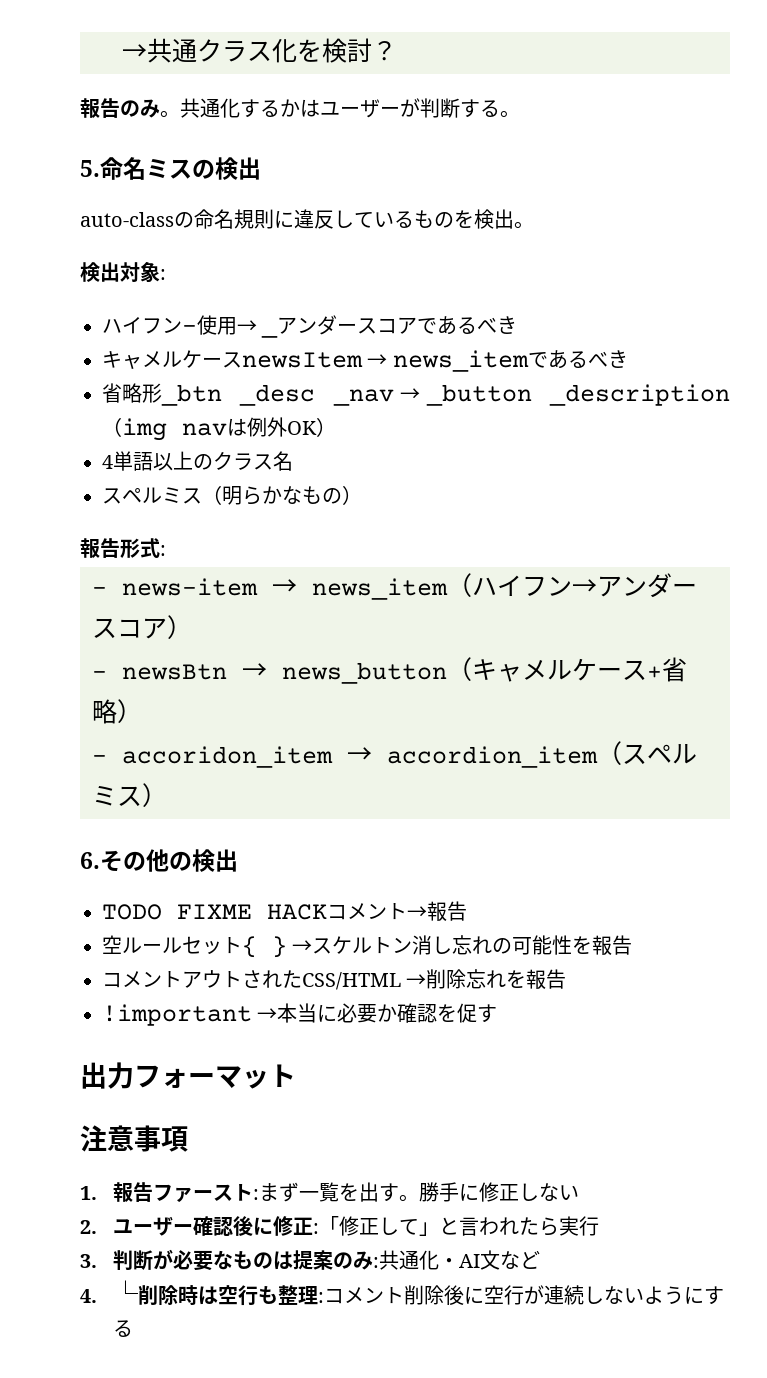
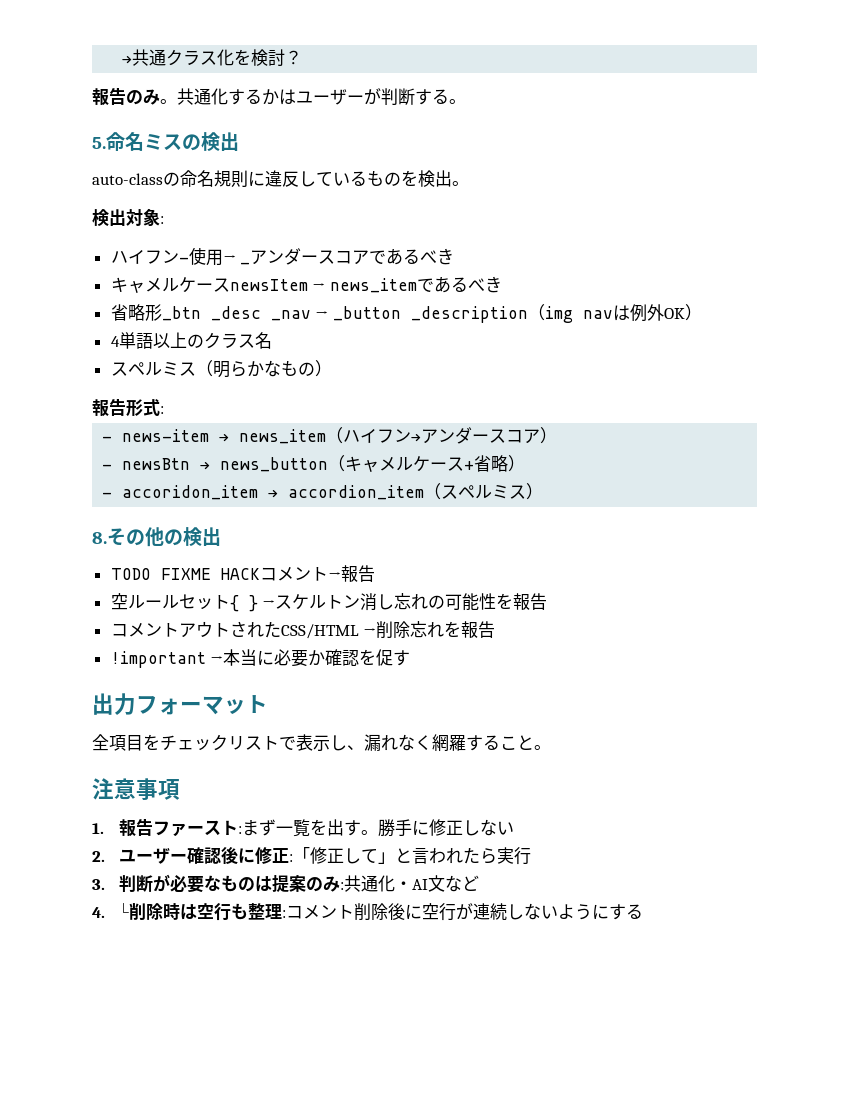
[80,852,100,869] 6. -> [92,532,107,544] 8.
(296, 1075) none -> [92,734,551,752] // 全項目をチェックリストで表示し、漏れなく網羅すること。

